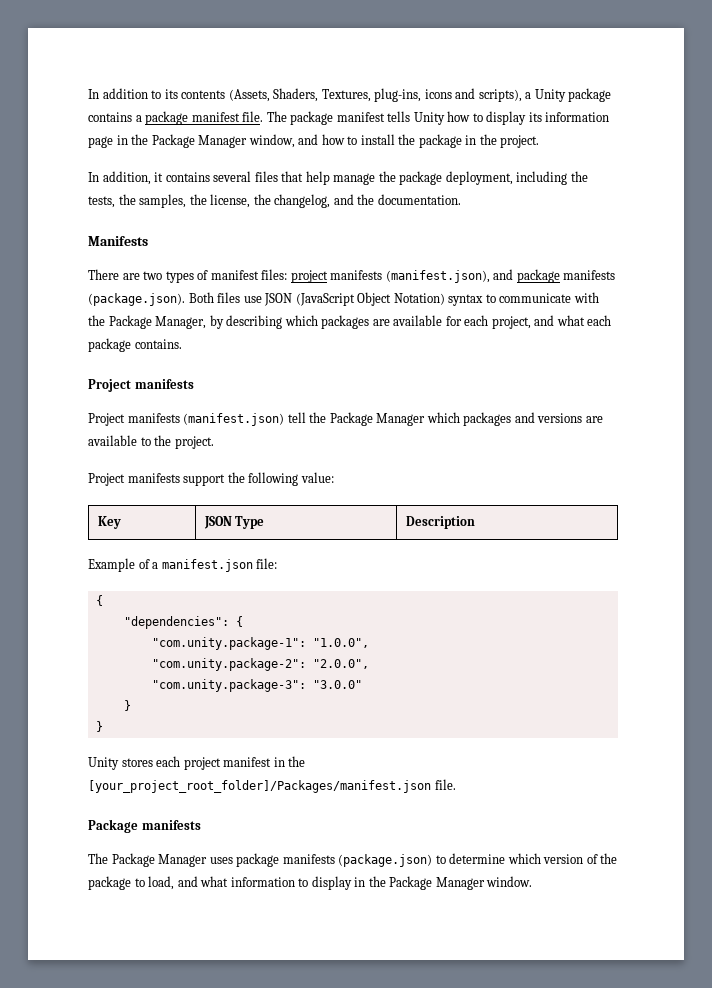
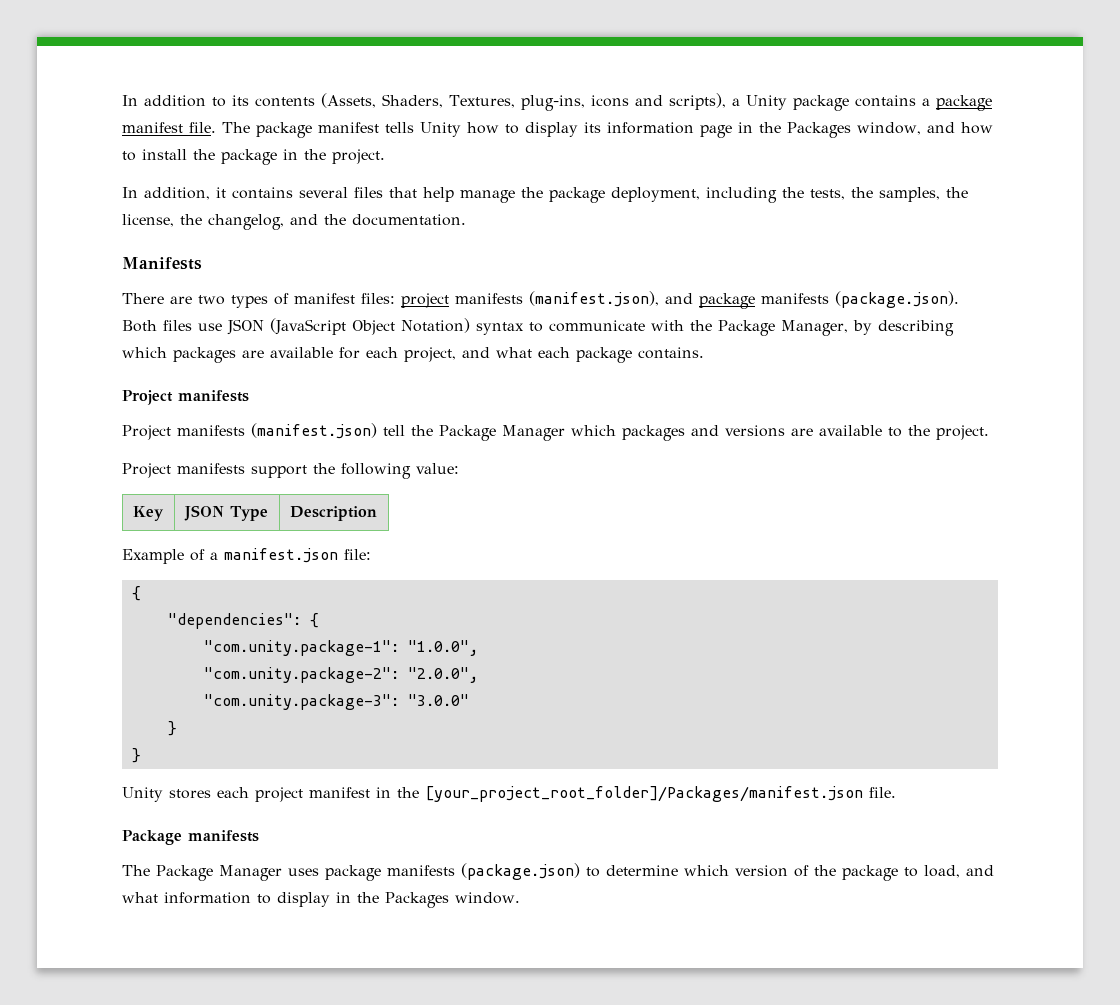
[151,134,248,148] Package Manager -> [787,122,851,138] Packages
[389,876,485,890] Package Manager -> [385,892,449,908] Packages

